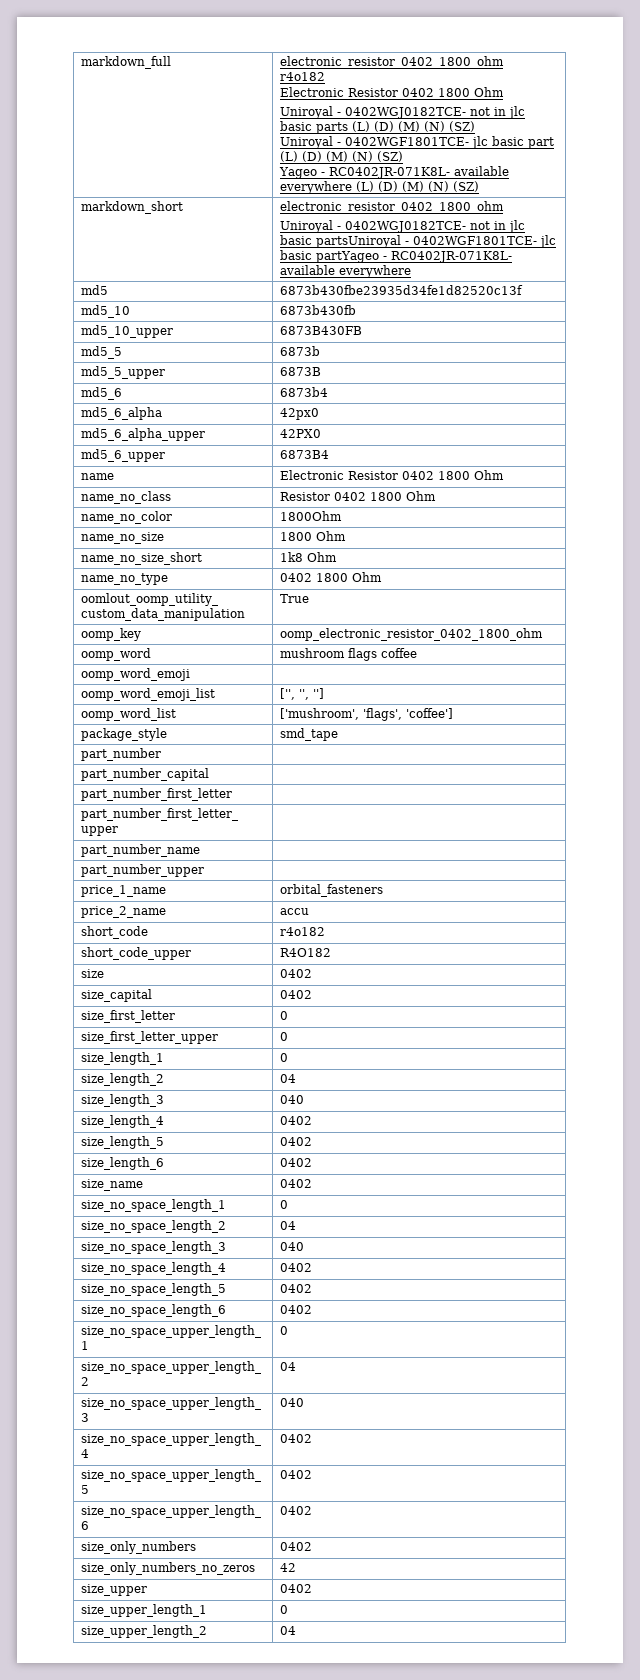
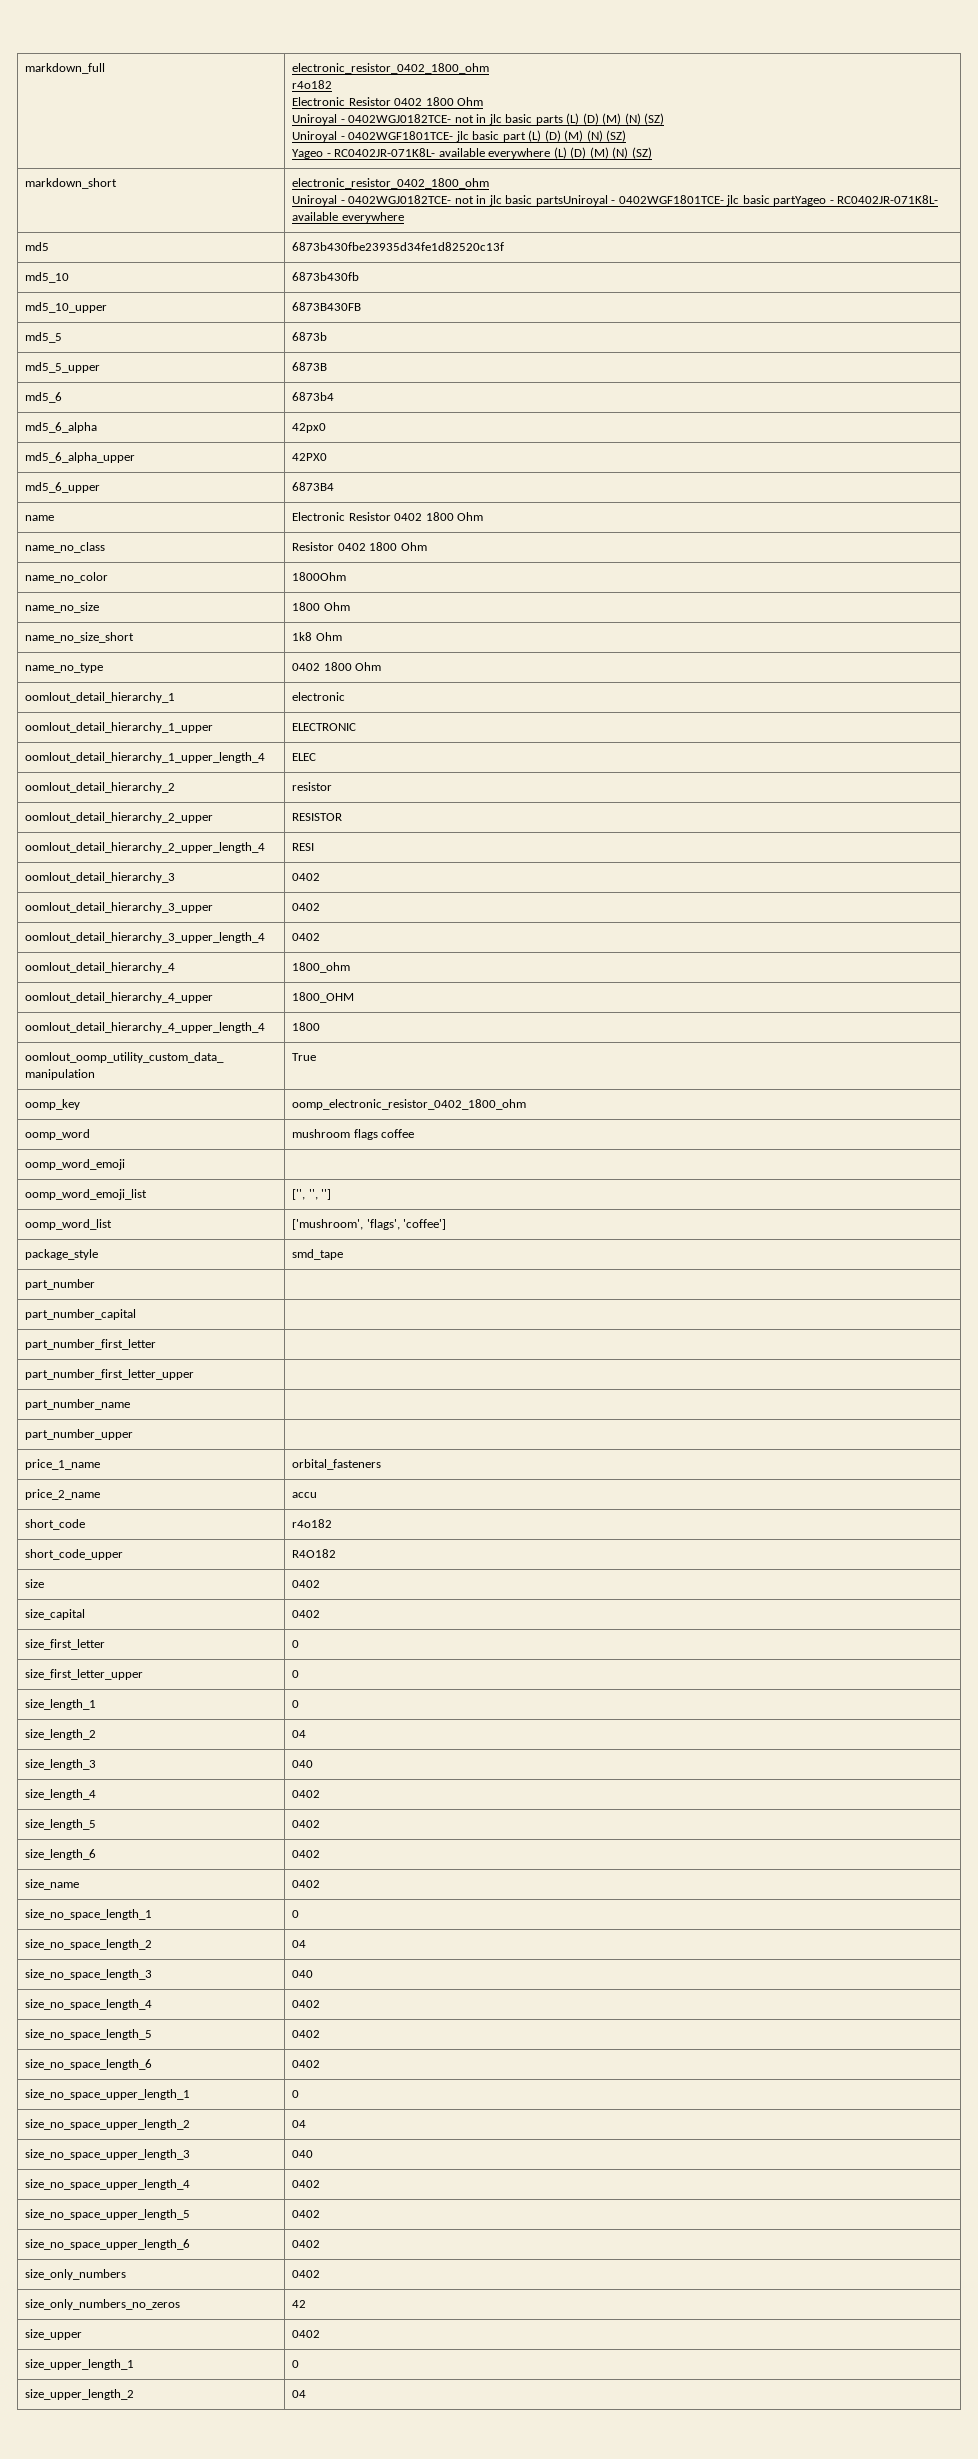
(382, 577) none -> [25,692,176,703] [292,692,346,701] [25,722,214,733] [292,723,357,731] [25,752,266,763] [292,753,317,761] [25,782,176,793] [292,782,333,791] [25,812,214,823] [292,813,343,821] [25,842,266,853] [292,843,315,851] [25,872,176,883] [292,873,321,881] [25,902,214,913] [292,903,321,911] [25,932,266,943] [292,933,321,941] [25,962,176,973] [292,962,351,973] [25,992,214,1003] [292,992,355,1003] [25,1022,266,1033] [292,1022,321,1031] // oomlout_detail_hierarchy_1 | electronic // oomlout_detail_hierarchy_1_upper | ELECTRONIC // oomlout_detail_hierarchy_1_upper_length_4 | ELEC // oomlout_detail_hierarchy_2 | resistor // oomlout_detail_hierarchy_2_upper | RESISTOR // oomlout_detail_hierarchy_2_upper_length_4 | RESI // oomlout_detail_hierarchy_3 | 0402 // oomlout_detail_hierarchy_3_upper | 0402 // oomlout_detail_hierarchy_3_upper_length_4 | 0402 // oomlout_detail_hierarchy_4 | 1800_ohm // oomlout_detail_hierarchy_4_upper | 1800_OHM // oomlout_detail_hierarchy_4_upper_length_4 | 1800

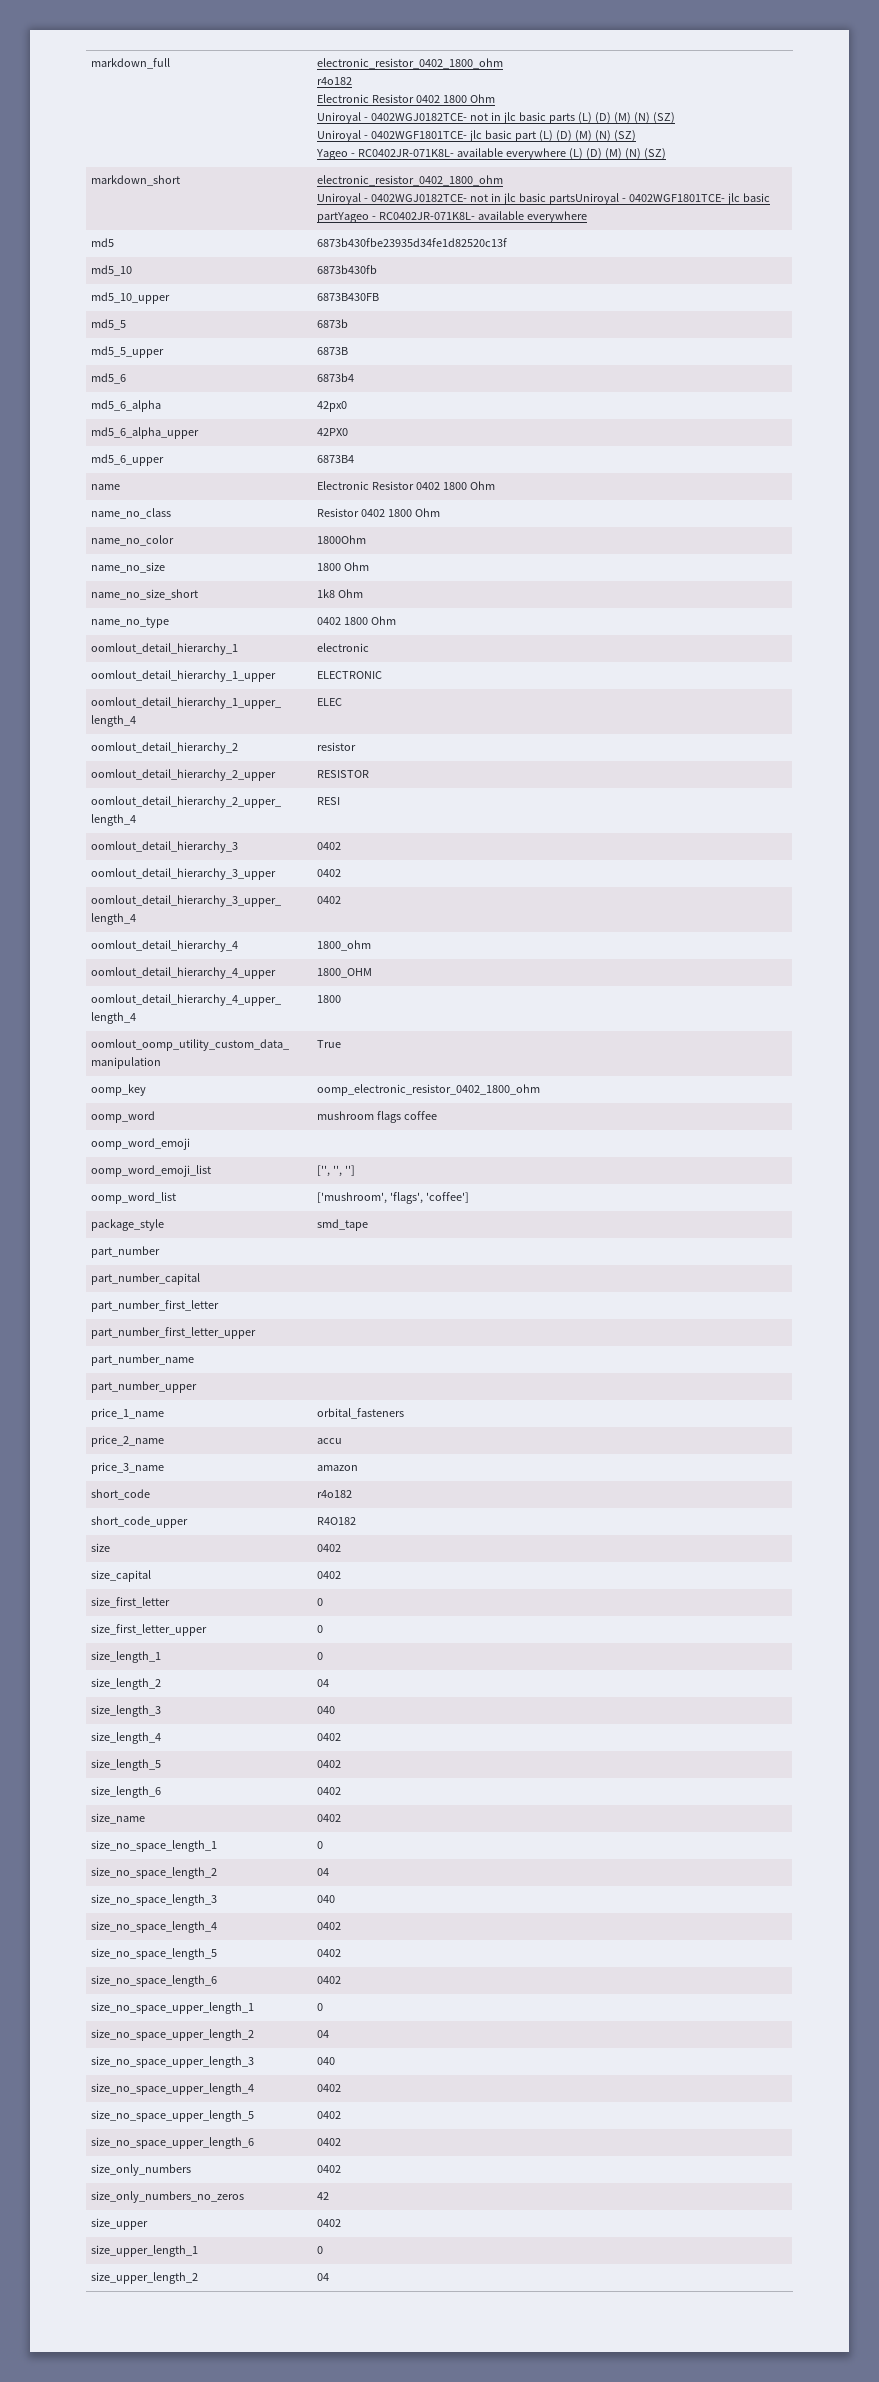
(318, 1495) none -> [91,1462,165,1474] [317,1465,359,1471] // price_3_name | amazon

